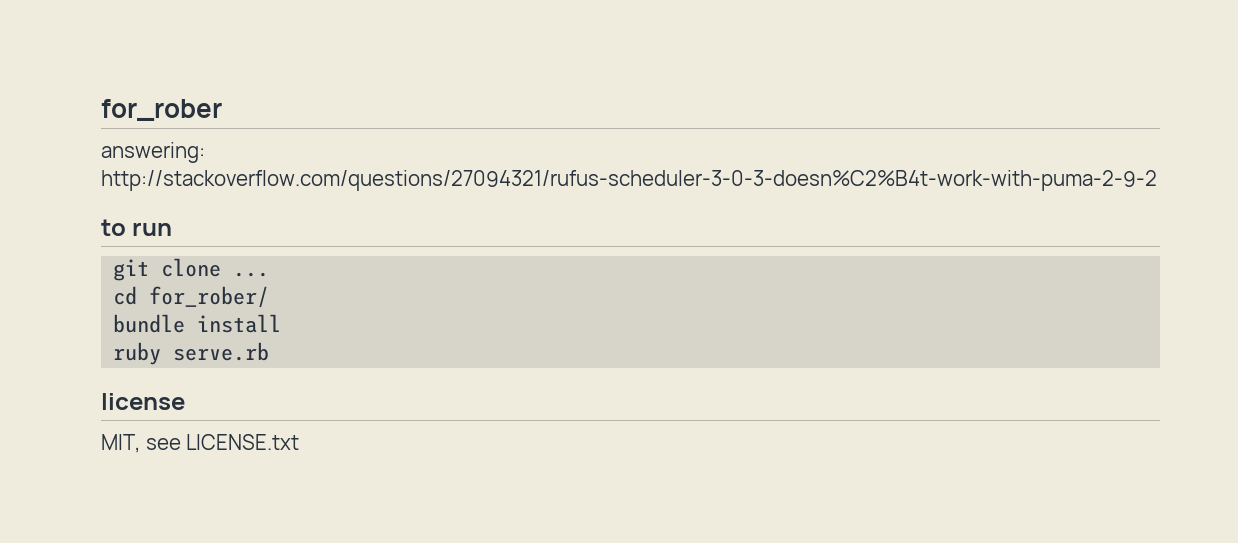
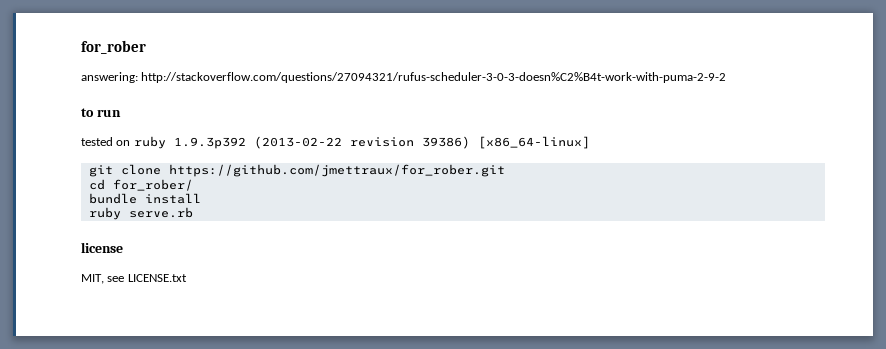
(173, 229) none -> [81,136,590,149] // tested on ruby 1.9.3p392 (2013-02-22 revision 39386) [x86_64-linux]
[233,272,270,277] ... -> [168,164,505,177] https://github.com/jmettraux/for_rober.git

